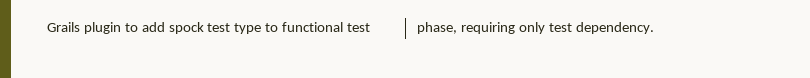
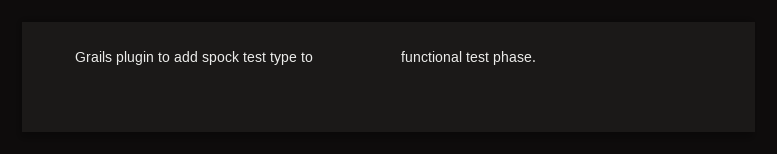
[417,22,654,34] phase, requiring only test dependency. -> [493,51,536,65] phase.

